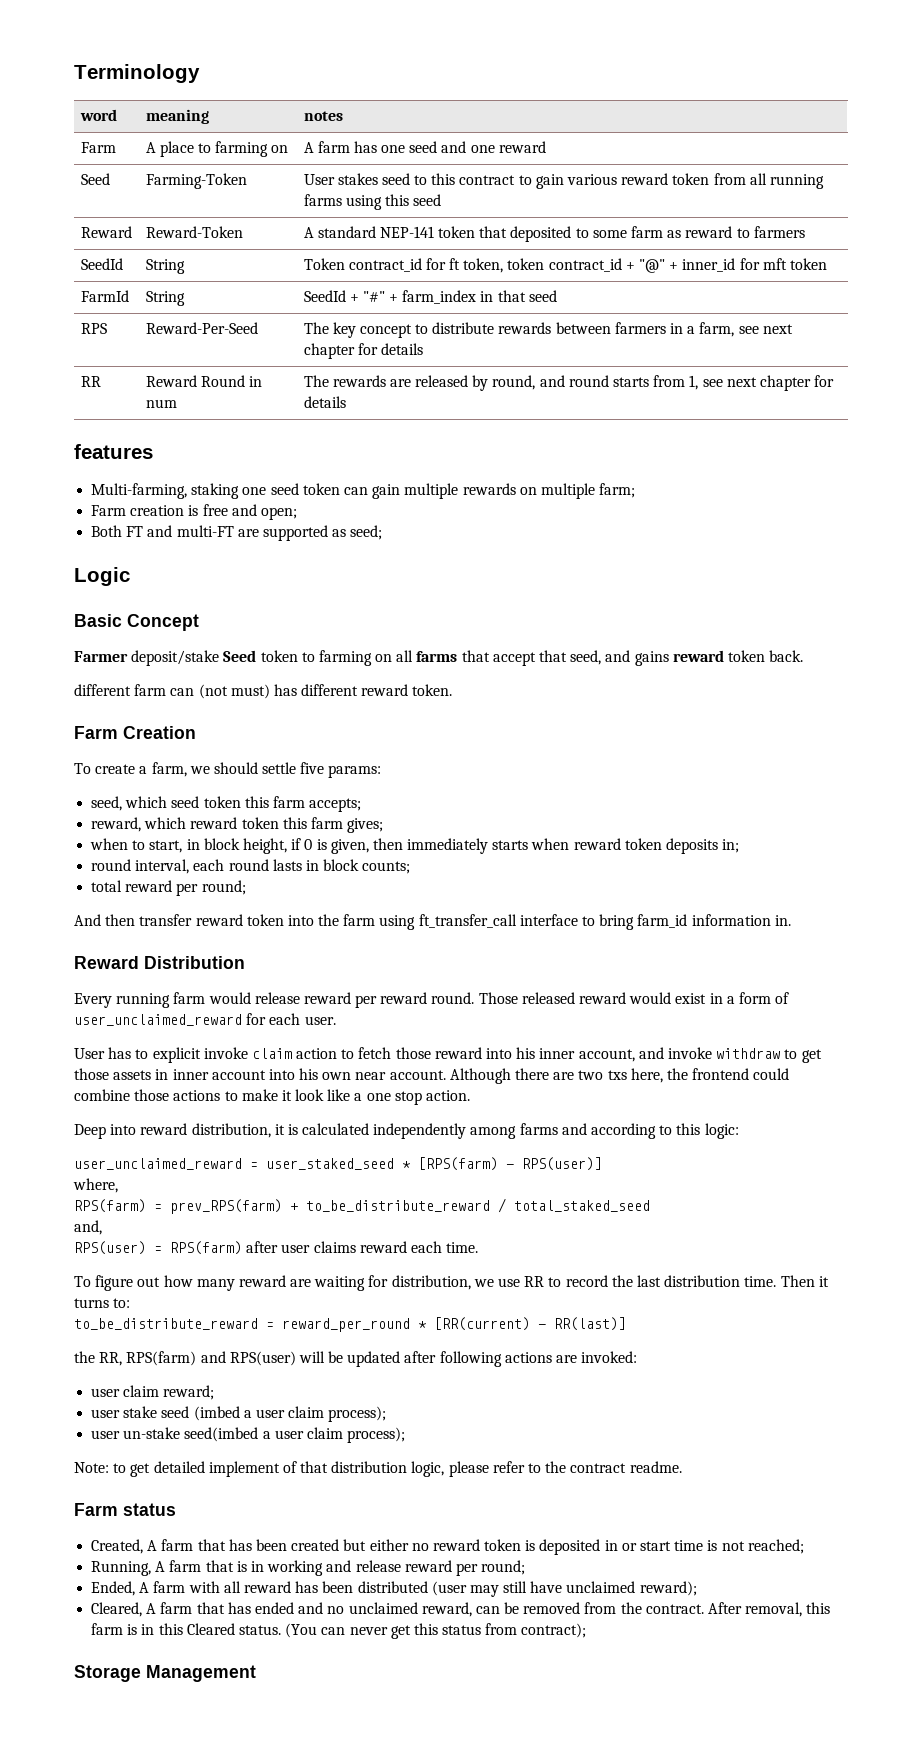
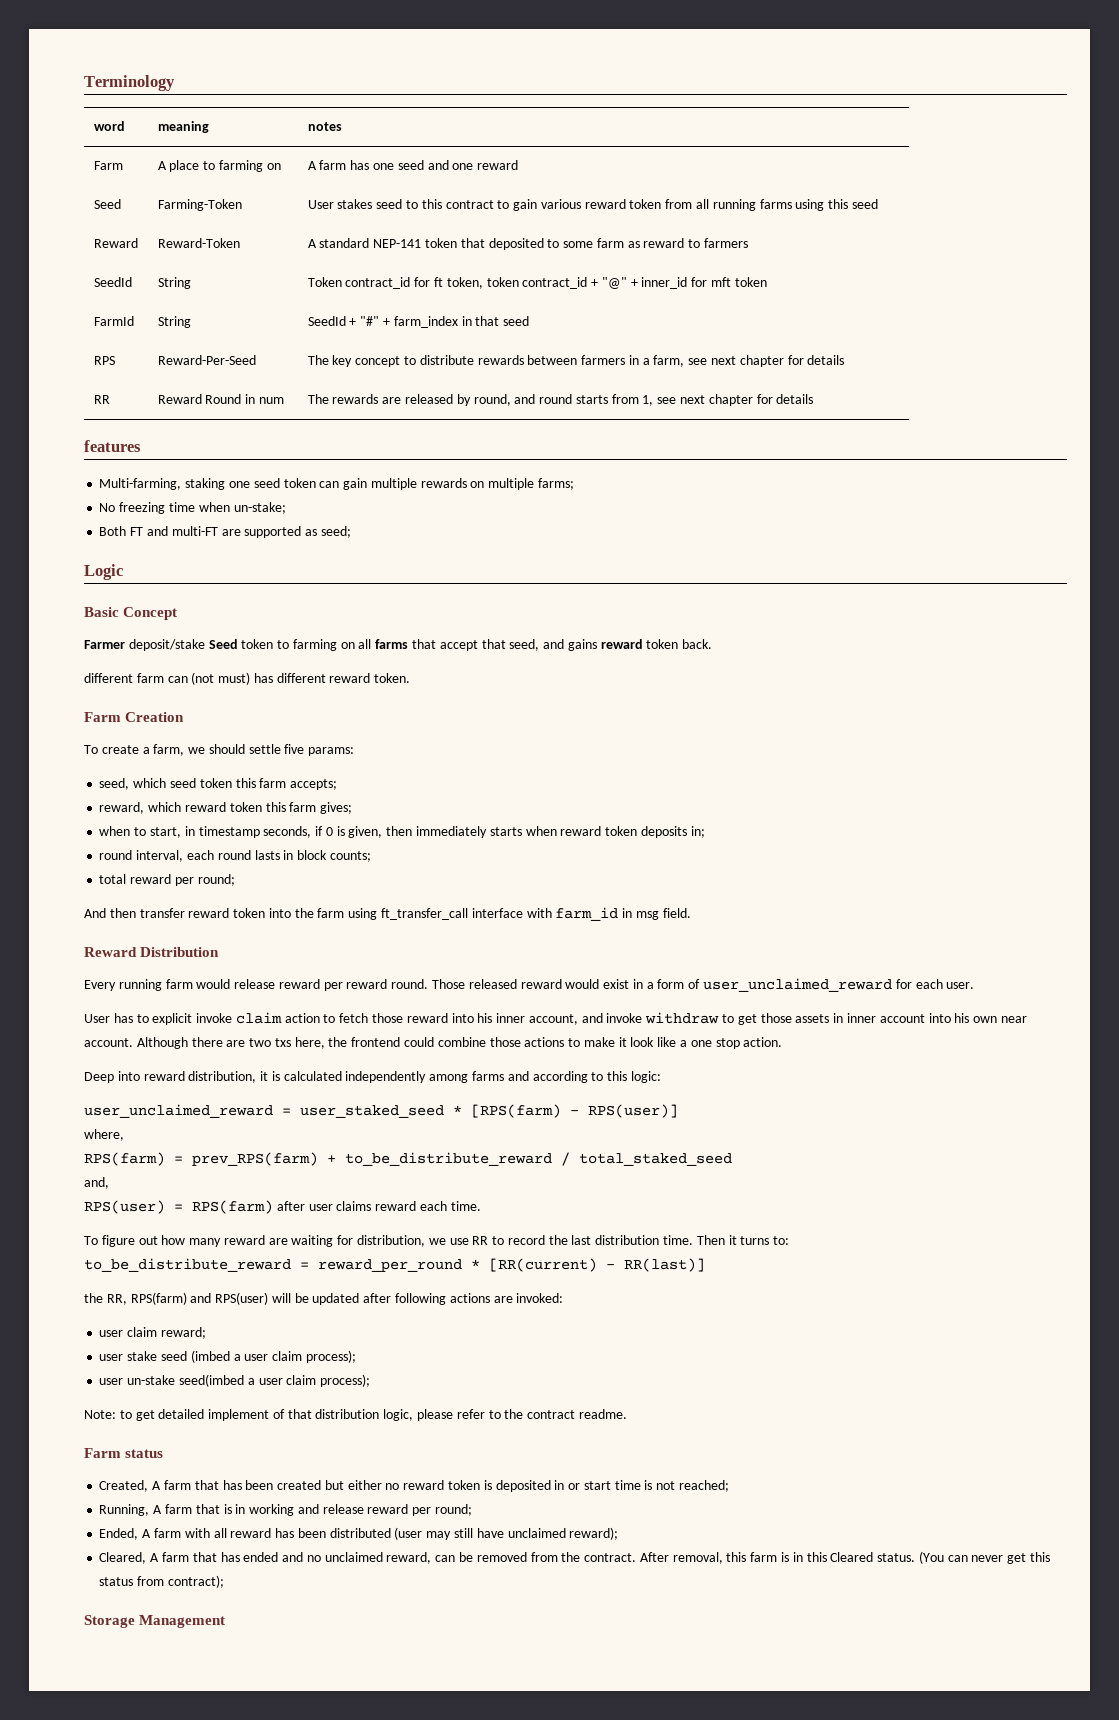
[599,483,636,498] [91,504,297,520] farm; // Farm creation is free and open; -> [537,478,574,490] [99,502,286,514] farms; // No freezing time when un-stake;
[203,838,287,854] block height, -> [198,826,312,838] timestamp seconds,
[582,914,791,930] to bring farm_id information in. -> [526,907,691,921] with farm_id in msg field.

